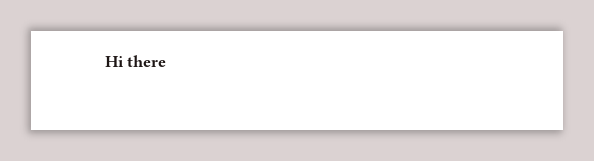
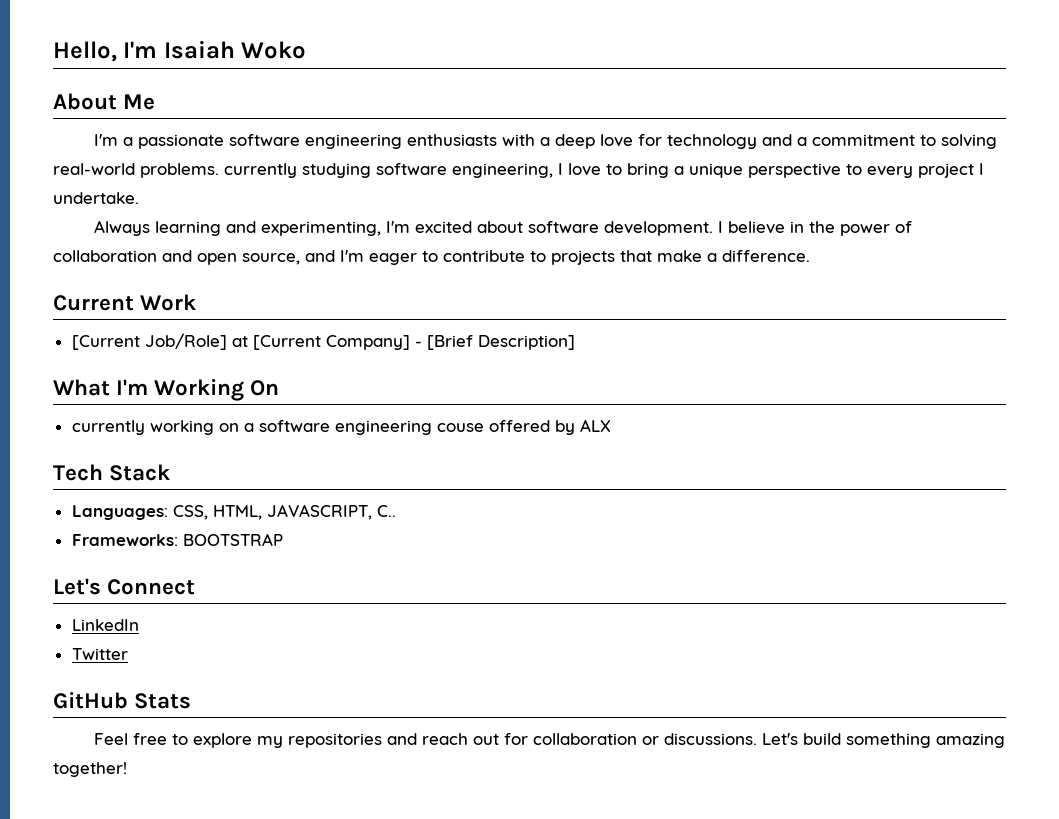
[105,55,167,67] Hi there -> [53,40,307,62] [53,93,156,110] [93,134,997,149] [53,163,984,178] [53,192,139,204] [93,220,912,236] [53,250,810,265] [53,294,197,311] [71,333,575,350] [53,379,280,401] [71,419,611,435] [53,464,171,481] [71,504,396,520] [71,533,283,546] [53,578,196,595] [71,619,139,631] [71,648,128,660] [53,692,192,709] [93,733,1005,748] [53,762,127,777] Hello, I'm Isaiah Woko // About Me // I'm a passionate software engineering enthusiasts with a deep love for technology and a commitment to solving real-world problems. currently studying software engineering, I love to bring a unique perspective to every project I undertake. // Always learning and experimenting, I'm excited about software development. I believe in the power of collaboration and open source, and I'm eager to contribute to projects that make a difference. // Current Work // [Current Job/Role] at [Current Company] - [Brief Description] // What I'm Working On // currently working on a software engineering couse offered by ALX // Tech Stack // Languages: CSS, HTML, JAVASCRIPT, C.. // Frameworks: BOOTSTRAP // Let's Connect // LinkedIn // Twitter // GitHub Stats // Feel free to explore my repositories and reach out for collaboration or discussions. Let's build something amazing together!

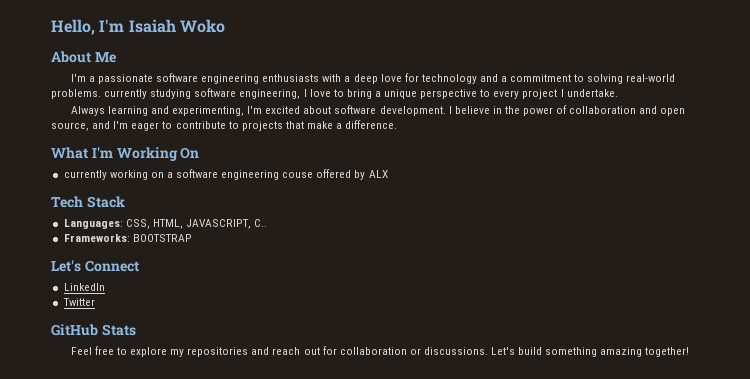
[53,294,197,311] [71,333,575,350] // Current Work // [Current Job/Role] at [Current Company] - [Brief Description] -> (398, 124) none

